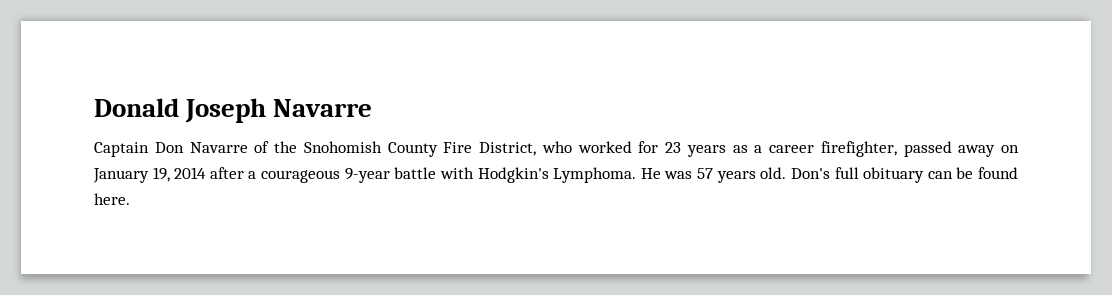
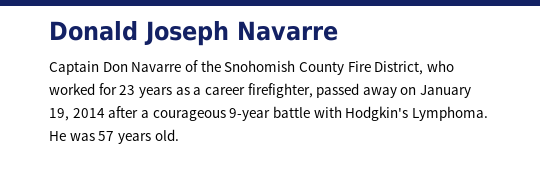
[790,167,1018,183] [94,193,130,205] Don's full obituary can be found here. -> (179, 135) none

